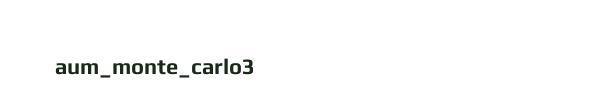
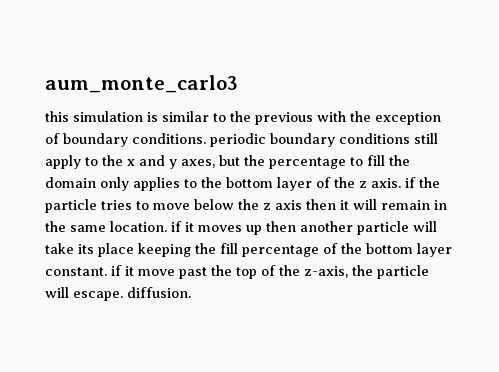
(255, 68) none -> [45,111,441,125] [45,133,438,147] [45,155,410,169] [45,177,440,191] [45,199,447,213] [45,221,437,235] [45,243,452,257] [45,265,429,279] [45,287,191,301] // this simulation is similar to the previous with the exception of boundary conditions. periodic boundary conditions still apply to the x and y axes, but the percentage to fill the domain only applies to the bottom layer of the z axis. if the particle tries to move below the z axis then it will remain in the same location. if it moves up then another particle will take its place keeping the fill percentage of the bottom layer constant. if it move past the top of the z-axis, the particle will escape. diffusion.

